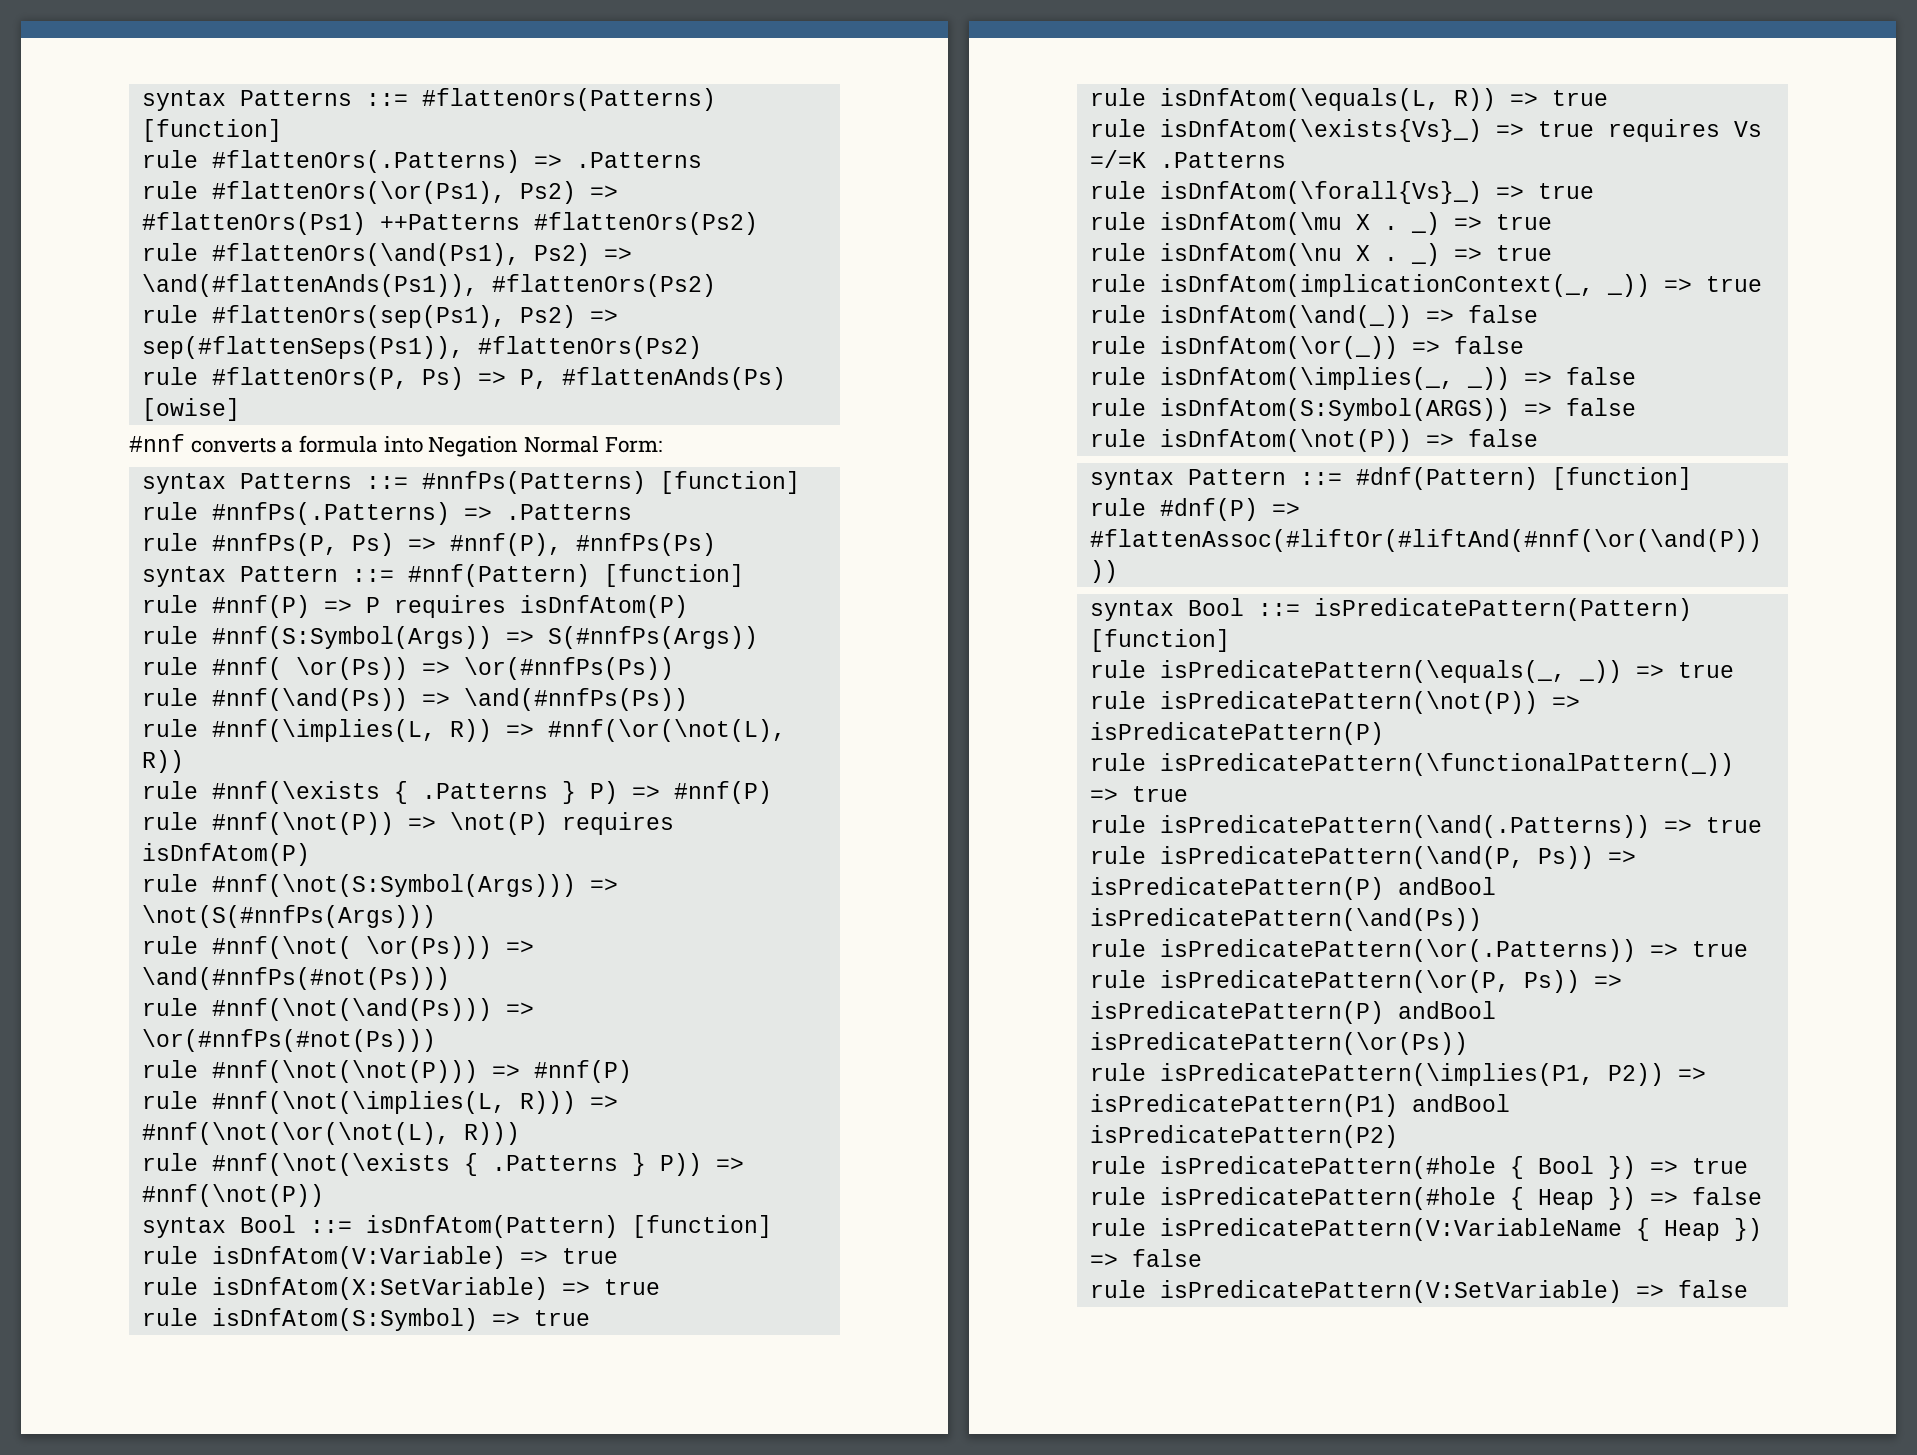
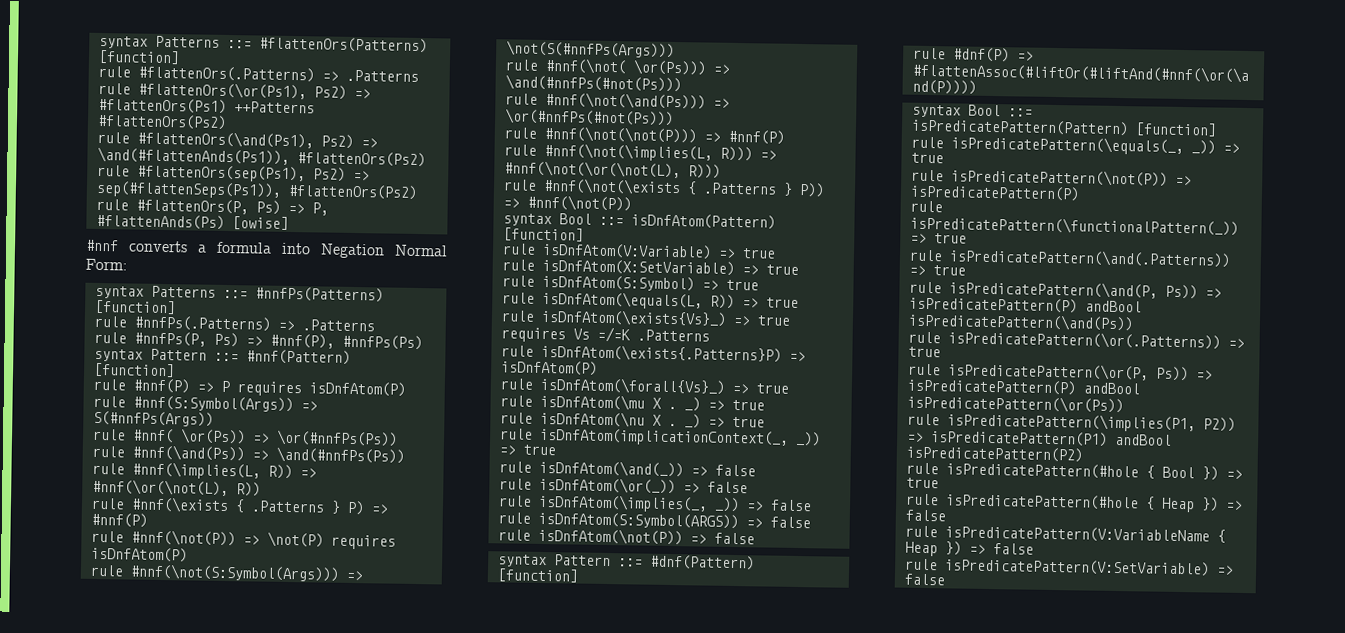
(1286, 160) none -> [500,343,806,363] [500,360,598,376] // rule isDnfAtom(\exists{.Patterns}P) => isDnfAtom(P)

